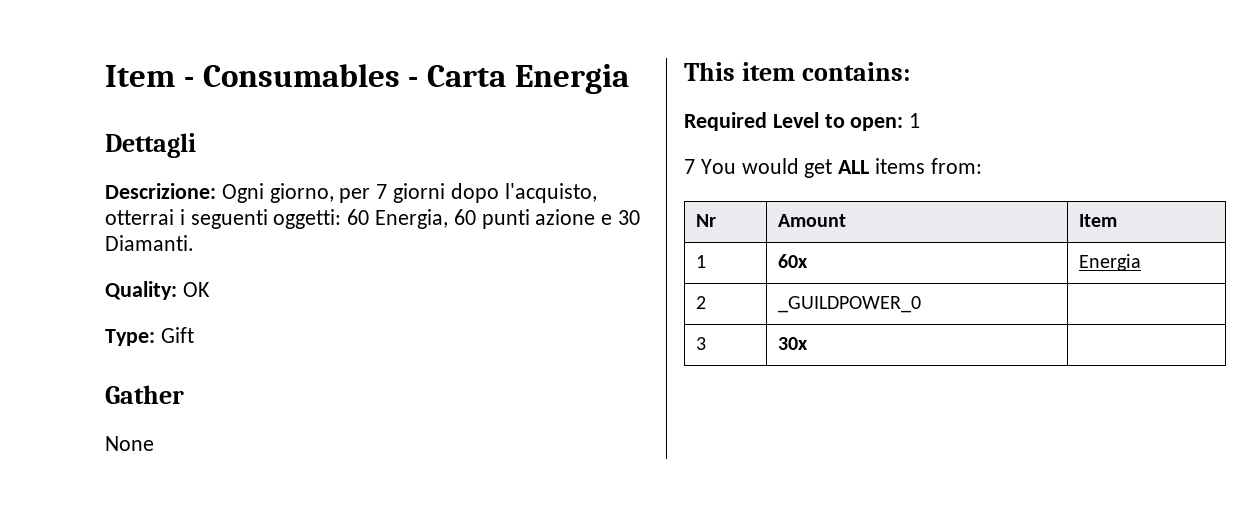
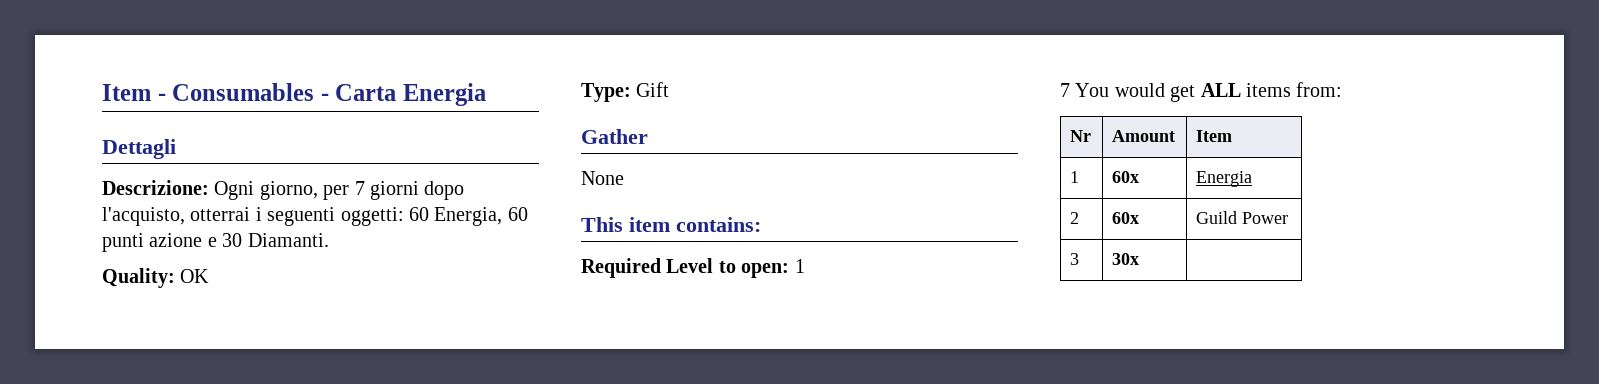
[778,296,922,313] _GUILDPOWER_0 | -> [1112,212,1140,224] [1196,211,1289,224] 60x | Guild Power

